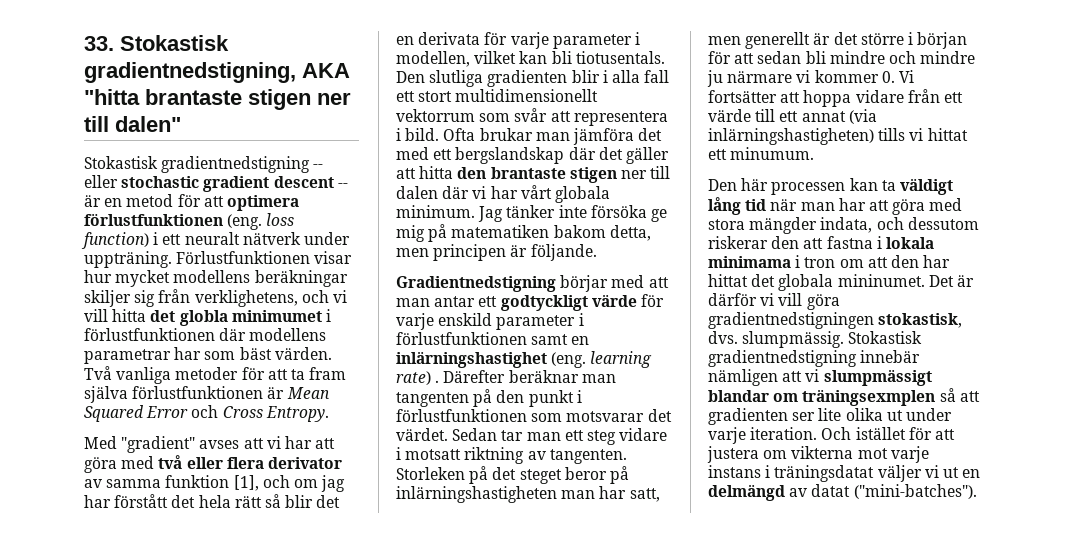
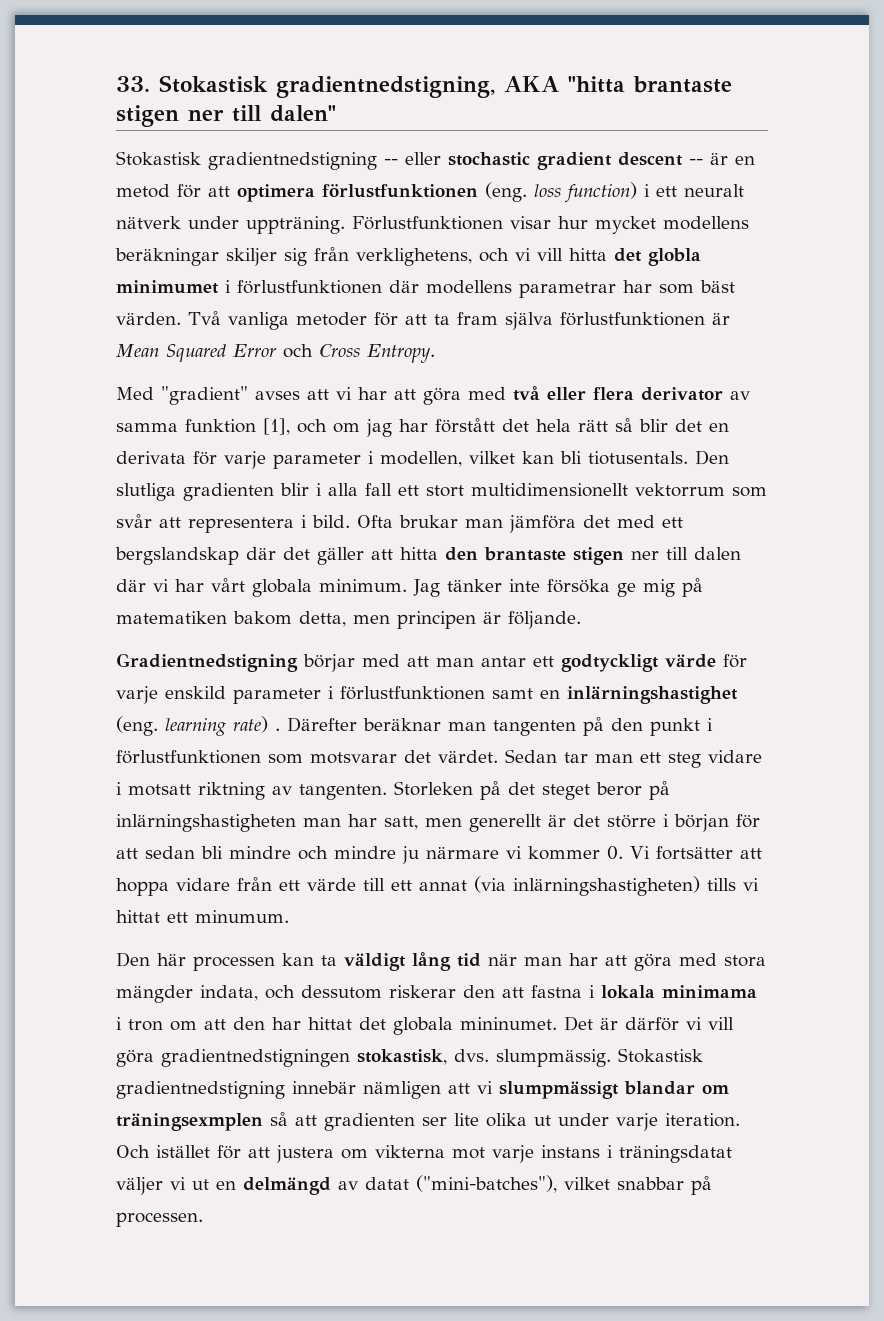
[853,484,977,499] ("mini-batches"). -> [416,1175,712,1195] [116,1212,203,1227] ("mini-batches"), vilket snabbar på processen.

